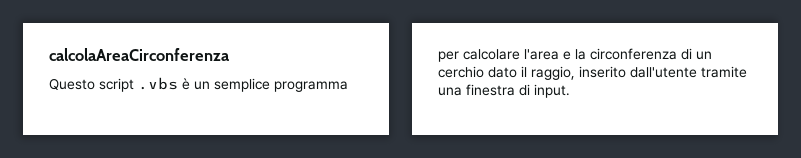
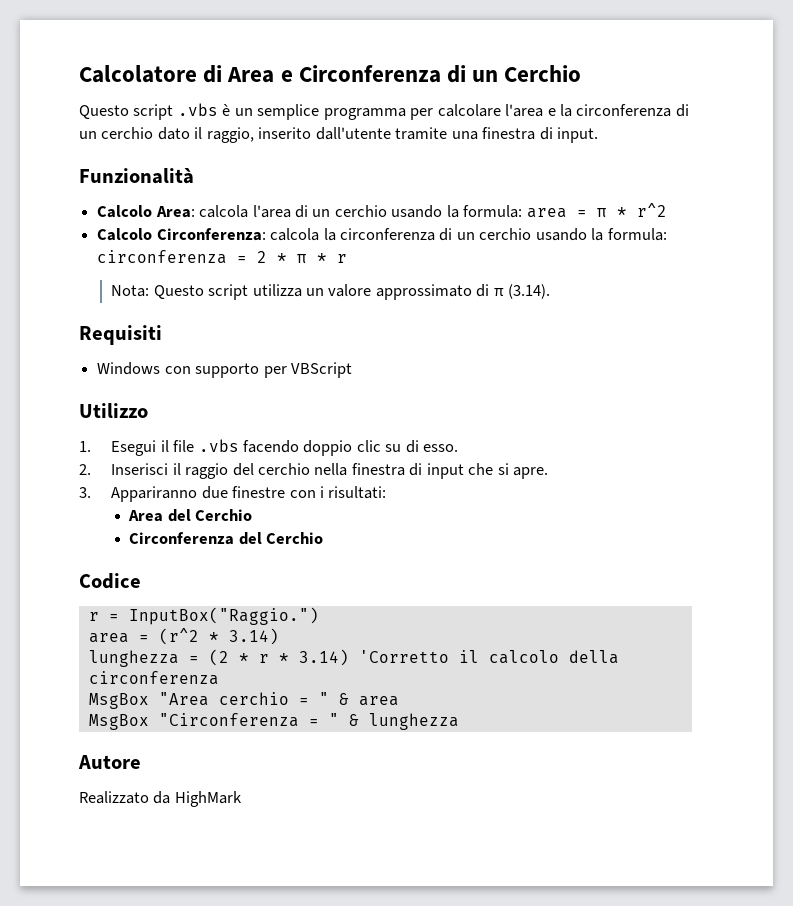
[49,48,230,61] calcolaAreaCirconferenza -> [79,65,582,83] Calcolatore di Area e Circonferenza di un Cerchio
(570, 91) none -> [79,168,194,184] [97,203,667,218] [97,228,667,241] [97,250,348,264] [111,284,551,300] [79,325,162,345] [97,362,352,378] [79,403,148,418] [79,439,459,456] [79,463,549,479] [79,486,387,502] [128,509,253,522] [129,532,324,545] [79,573,141,589] [88,607,319,625] [88,628,279,645] [88,649,619,667] [88,671,219,685] [88,692,399,709] [88,713,459,730] [78,755,141,769] [79,791,242,807] // Funzionalità // Calcolo Area: calcola l'area di un cerchio usando la formula: area = π * r^2 // Calcolo Circonferenza: calcola la circonferenza di un cerchio usando la formula: circonferenza = 2 * π * r // Nota: Questo script utilizza un valore approssimato di π (3.14). // Requisiti // Windows con supporto per VBScript // Utilizzo // 1. Esegui il file .vbs facendo doppio clic su di esso. // 2. Inserisci il raggio del cerchio nella finestra di input che si apre. // 3. Appariranno due finestre con i risultati: // Area del Cerchio // Circonferenza del Cerchio // Codice // r = InputBox("Raggio.") // area = (r^2 * 3.14) // lunghezza = (2 * r * 3.14) 'Corretto il calcolo della circonferenza // MsgBox "Area cerchio = " & area // MsgBox "Circonferenza = " & lunghezza // Autore // Realizzato da HighMark

